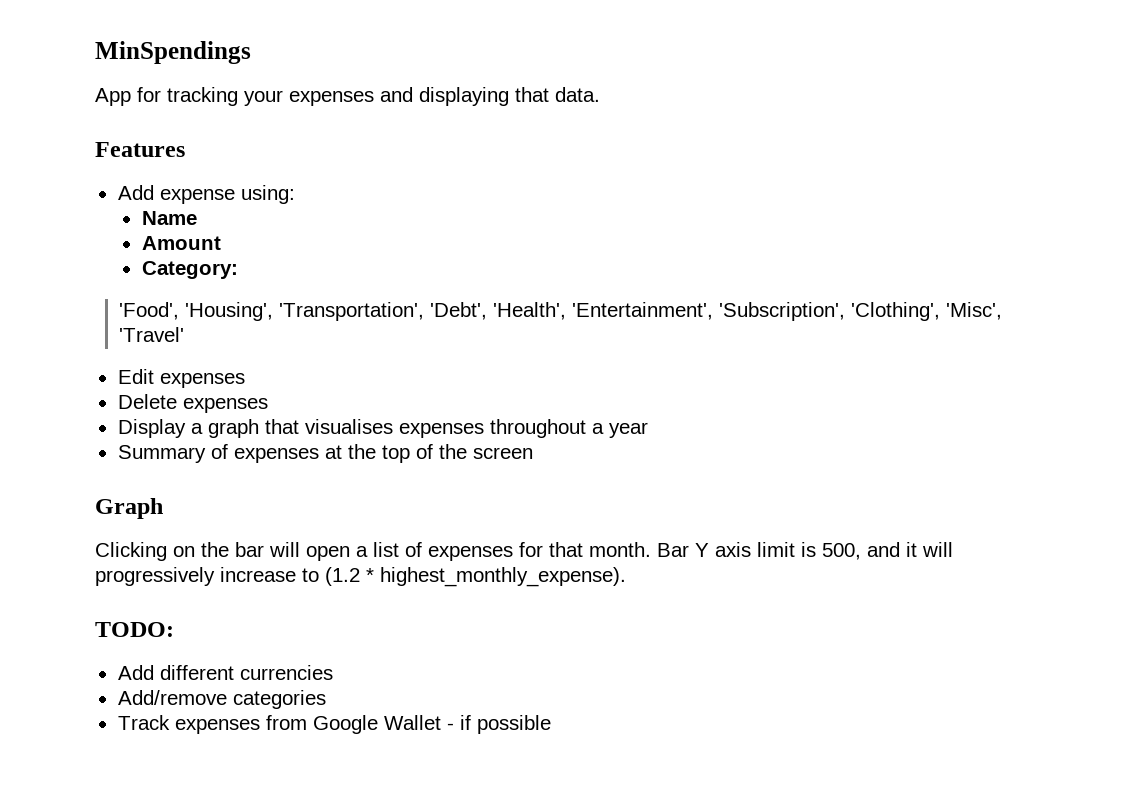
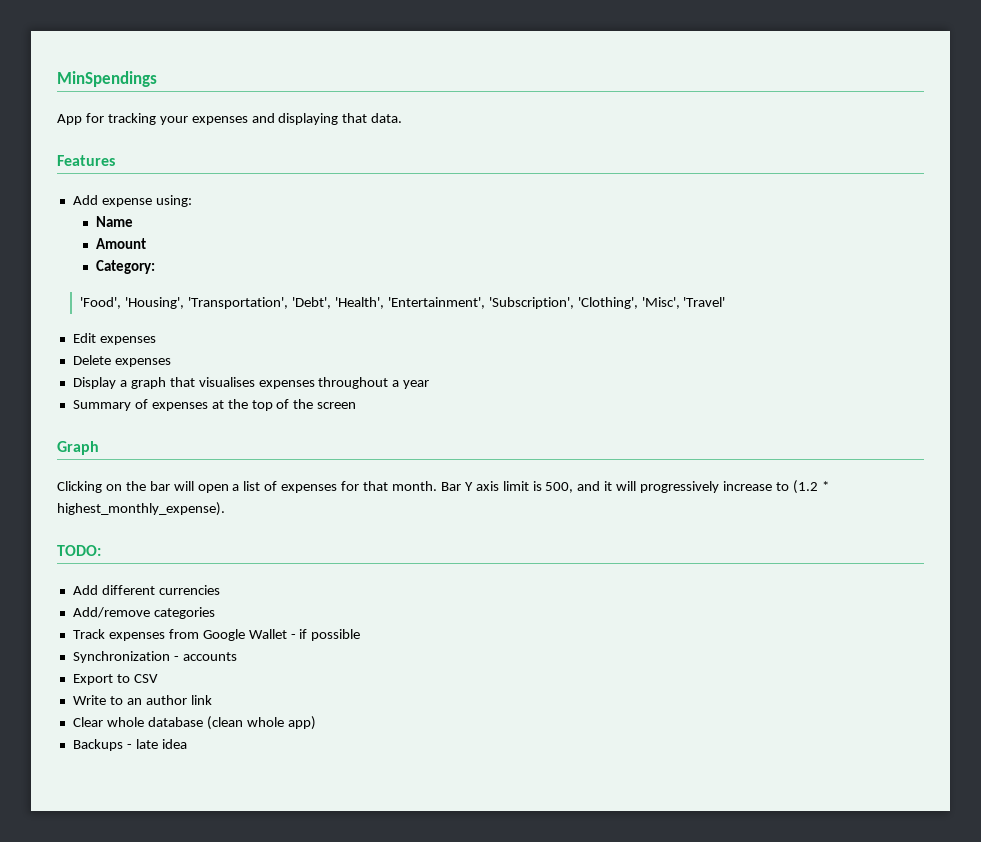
(551, 724) none -> [72,651,237,663] [72,674,158,685] [72,695,212,705] [72,716,316,730] [72,739,187,751] // Synchronization - accounts // Export to CSV // Write to an author link // Clear whole database (clean whole app) // Backups - late idea

